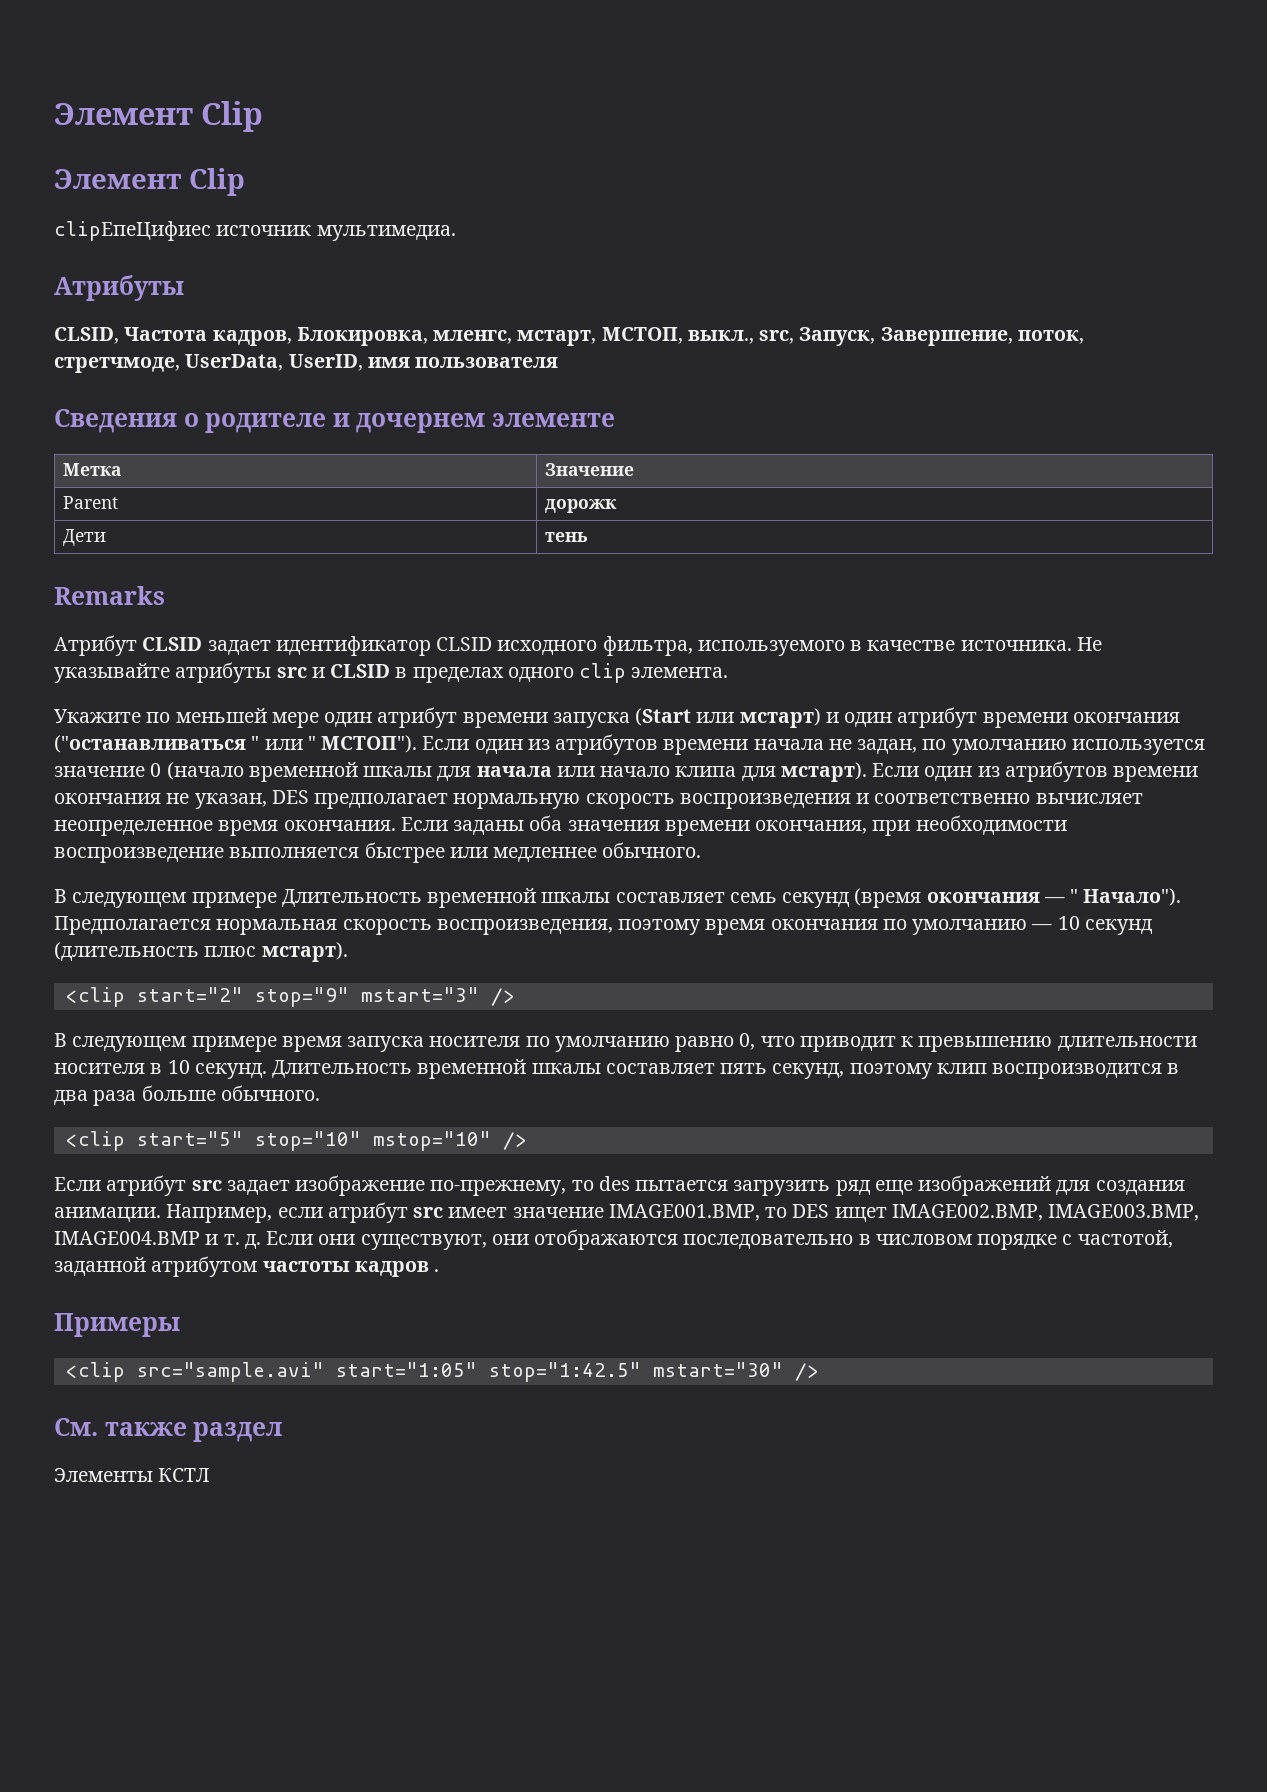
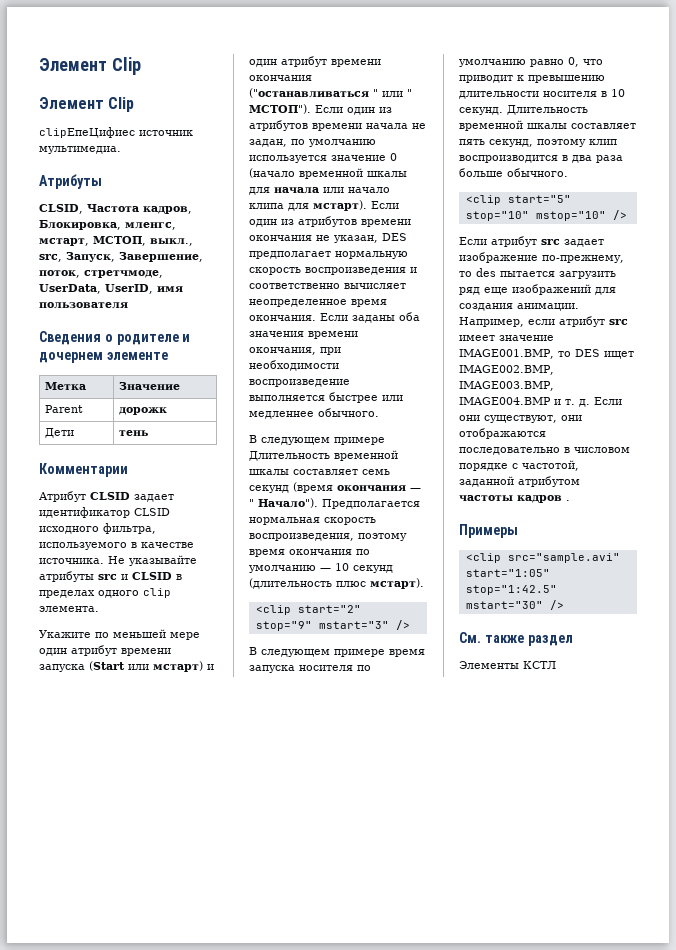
[54,586,165,605] Remarks -> [39,463,128,477] Комментарии

